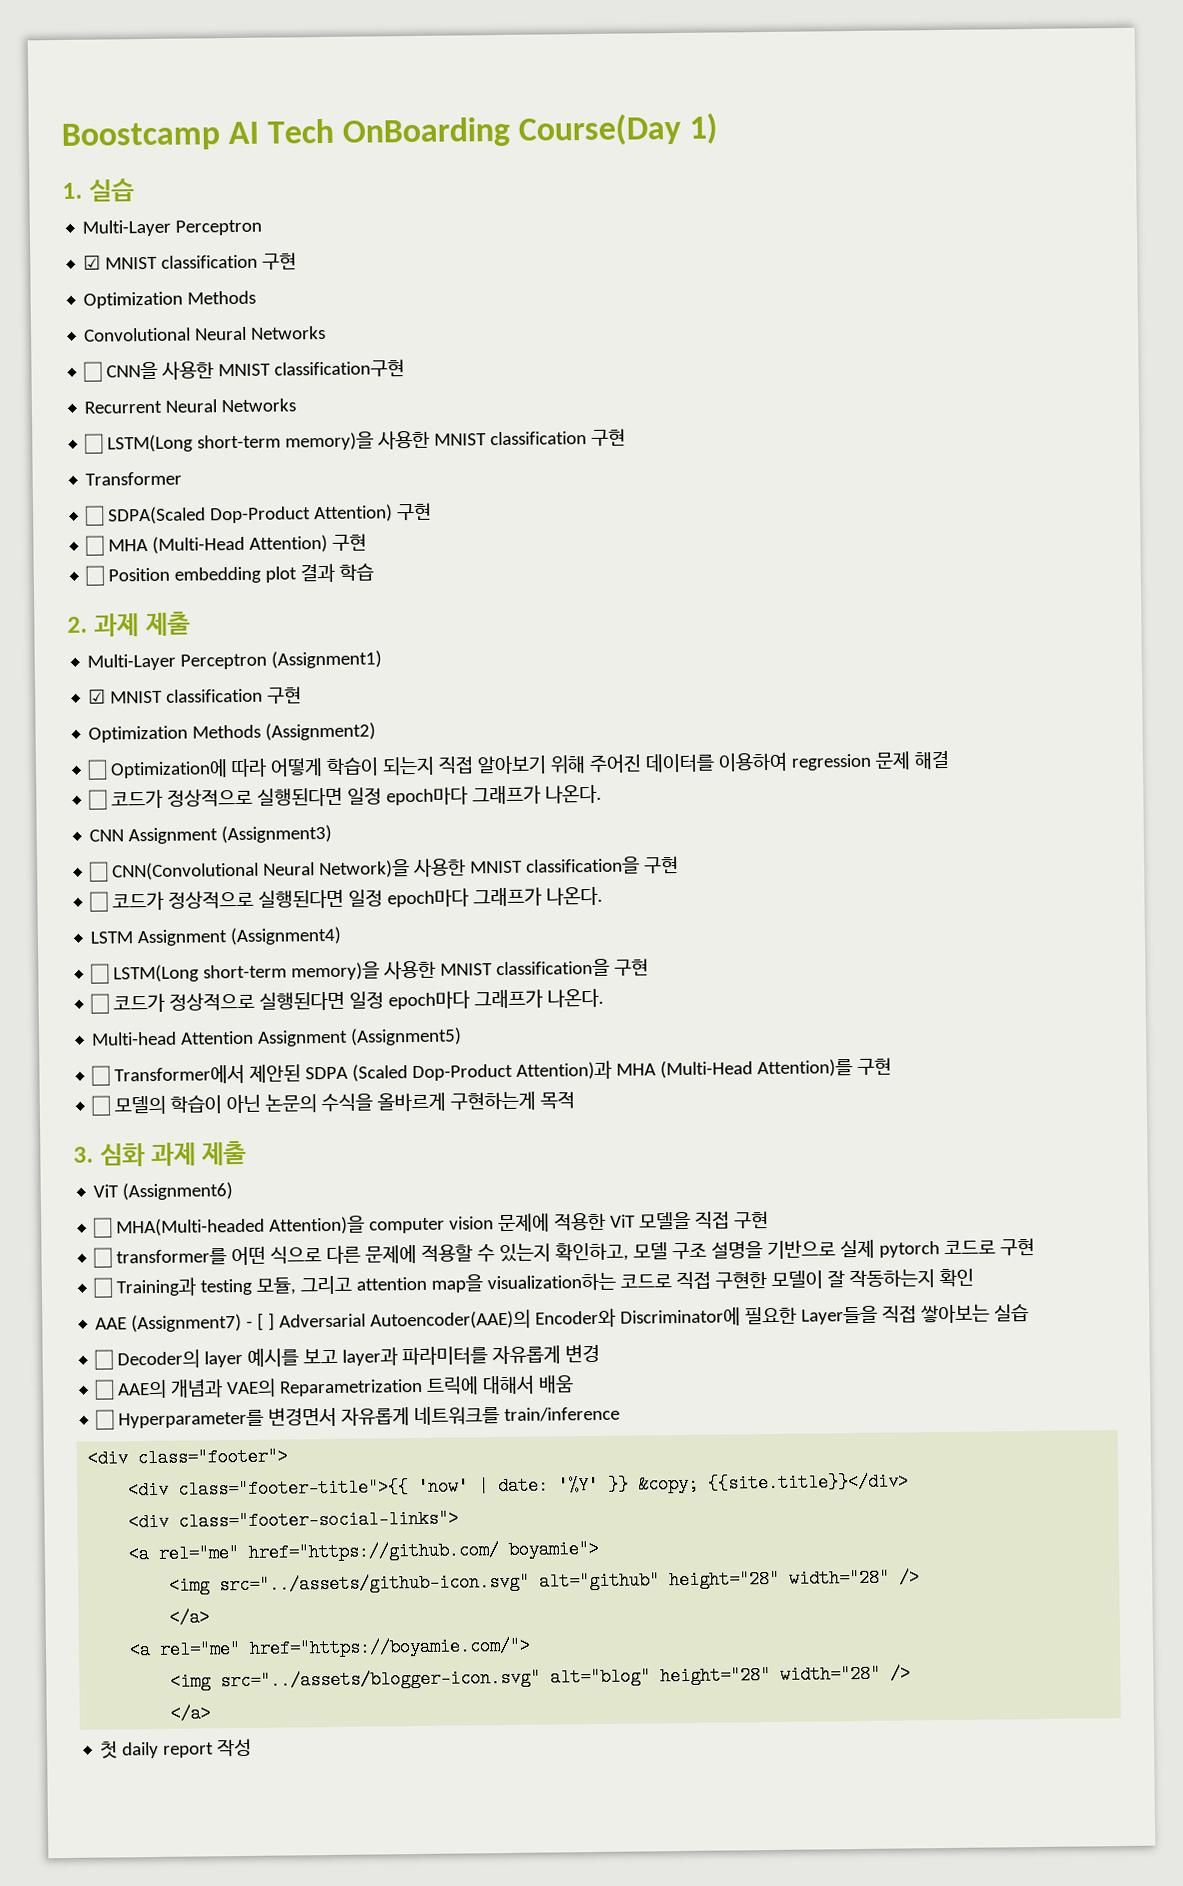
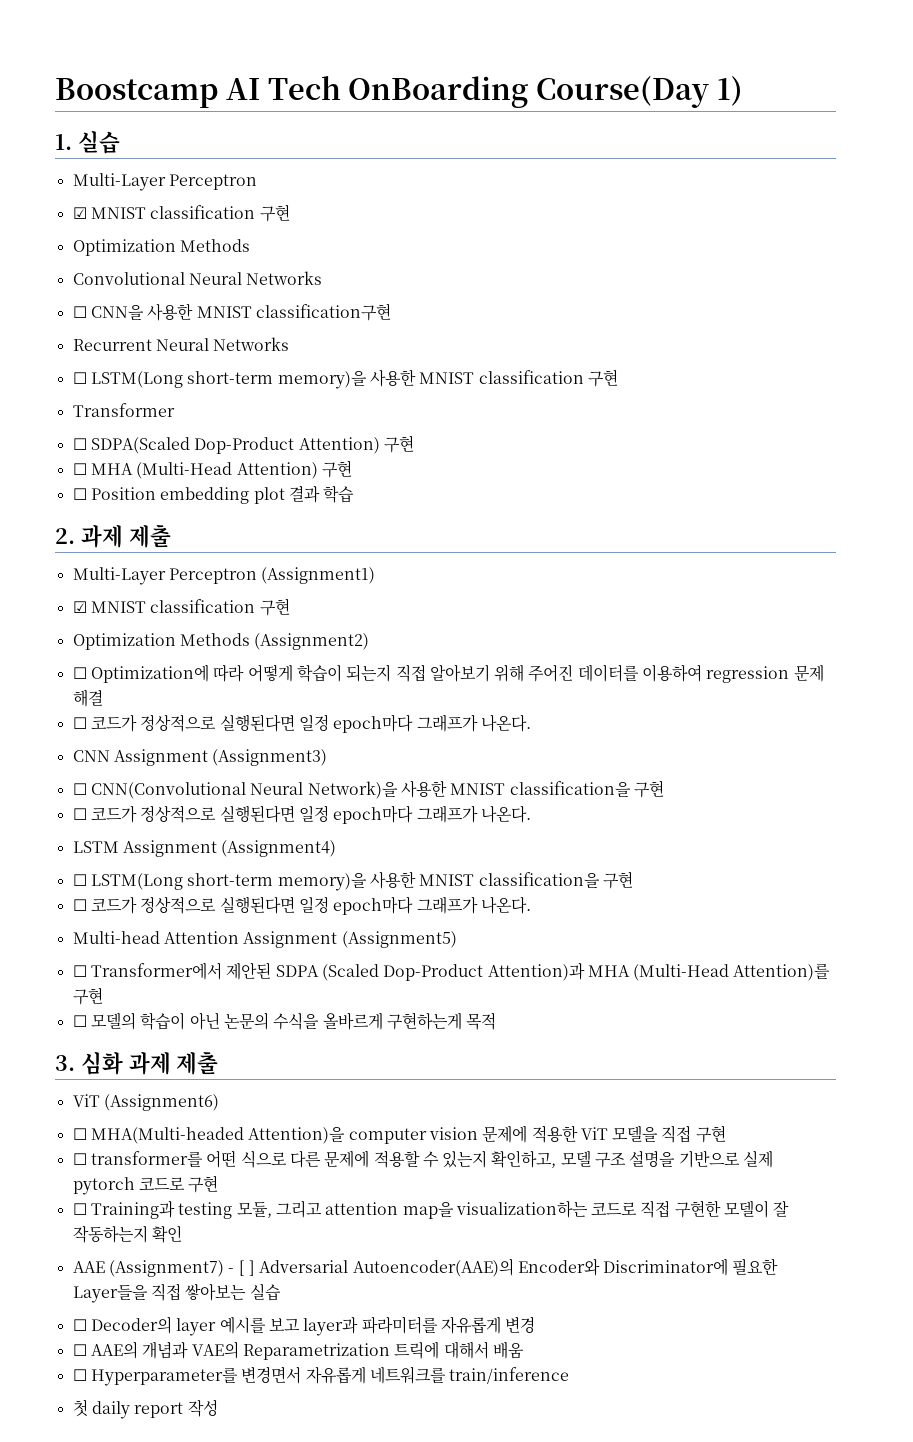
[87,1447,289,1468] [128,1472,910,1500] [128,1509,460,1532] [128,1539,600,1564] [169,1568,921,1595] [169,1608,211,1627] [129,1636,532,1660] [170,1664,912,1691] [170,1704,212,1723] // <div class="footer"> // <div class="footer-title">{{ 'now' | date: '%Y' }} &copy; {{site.title}}</div> // <div class="footer-social-links"> // <a rel="me" href="https://github.com/ boyamie"> // <img src="../assets/github-icon.svg" alt="github" height="28" width="28" /> // </a> // <a rel="me" href="https://boyamie.com/"> // <img src="../assets/blogger-icon.svg" alt="blog" height="28" width="28" /> // </a> -> (570, 1375) none

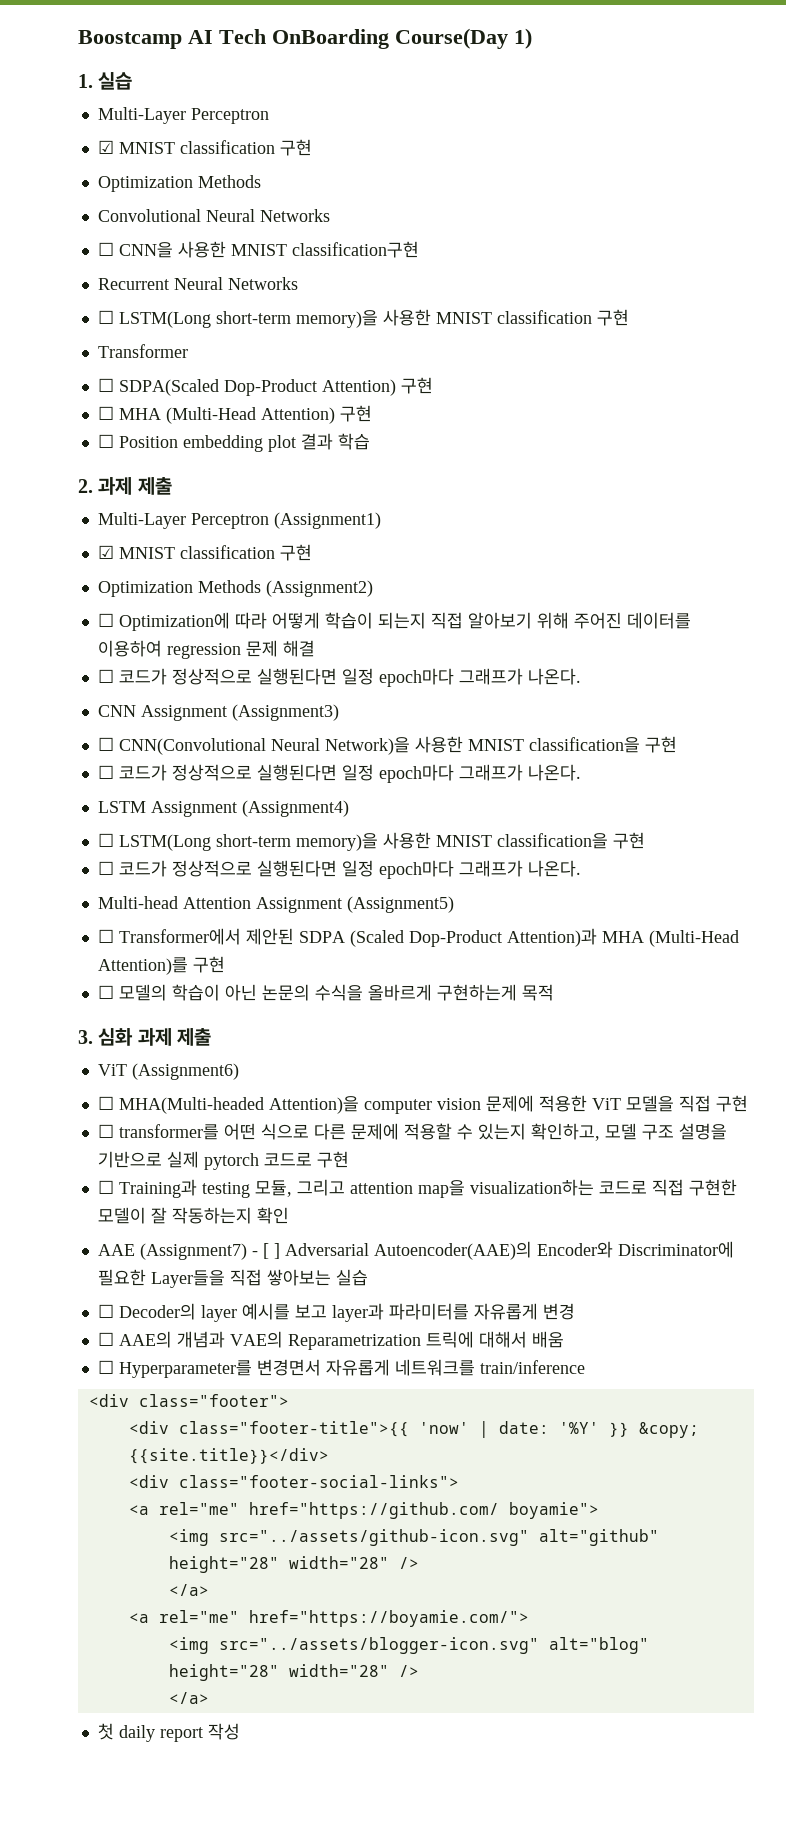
(570, 1375) none -> [88,1394,289,1407] [128,1421,699,1438] [128,1448,329,1464] [128,1475,459,1488] [128,1502,599,1519] [168,1529,659,1546] [168,1556,419,1573] [168,1584,209,1596] [128,1610,529,1627] [168,1637,649,1654] [168,1664,419,1681] [168,1692,209,1704] // <div class="footer"> // <div class="footer-title">{{ 'now' | date: '%Y' }} &copy; {{site.title}}</div> // <div class="footer-social-links"> // <a rel="me" href="https://github.com/ boyamie"> // <img src="../assets/github-icon.svg" alt="github" height="28" width="28" /> // </a> // <a rel="me" href="https://boyamie.com/"> // <img src="../assets/blogger-icon.svg" alt="blog" height="28" width="28" /> // </a>

